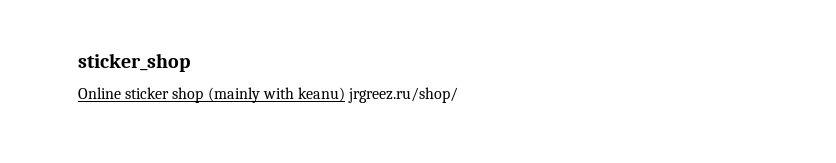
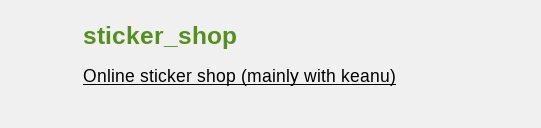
[348,87,459,103] jrgreez.ru/shop/ -> (396, 77) none

